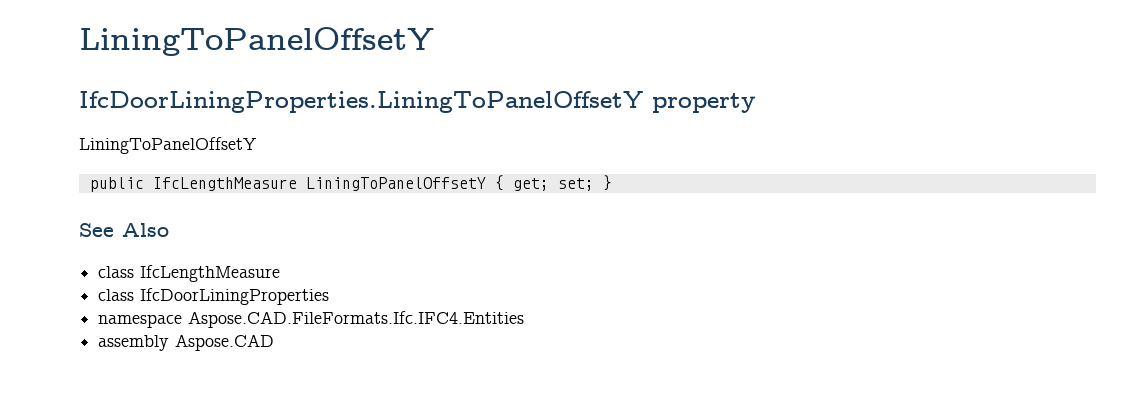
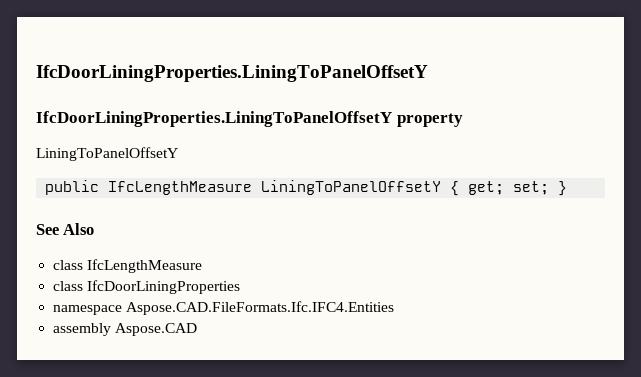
[79,27,434,56] LiningToPanelOffsetY -> [36,65,428,82] IfcDoorLiningProperties.LiningToPanelOffsetY

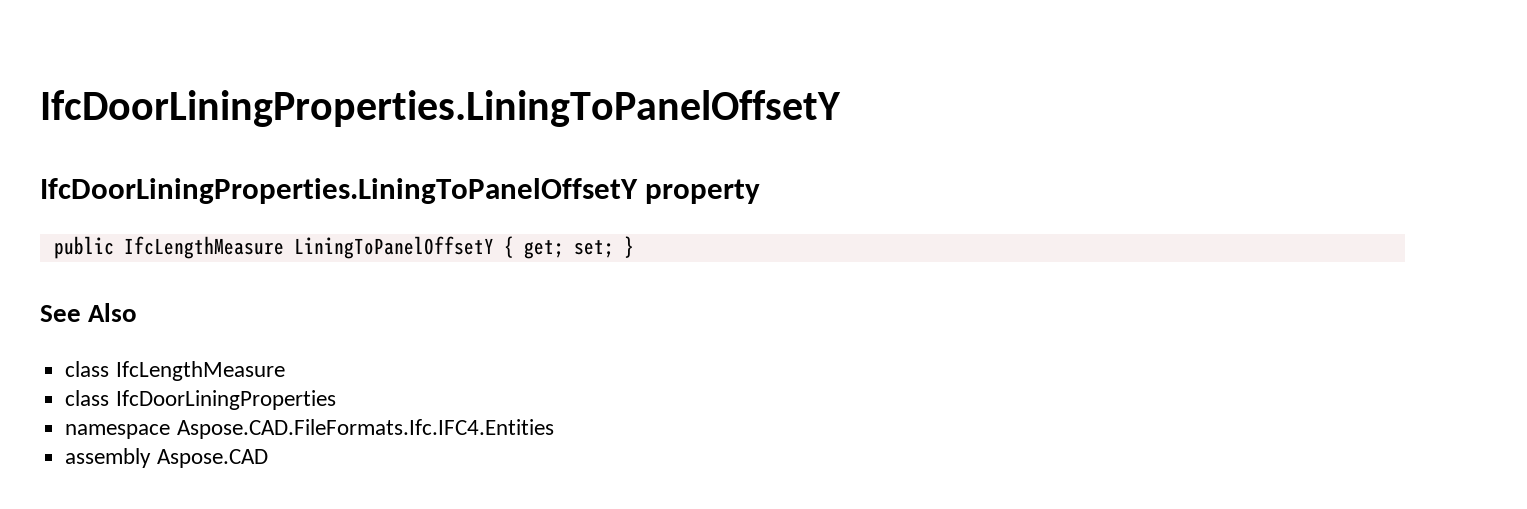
[36,147,178,161] // LiningToPanelOffsetY -> (761, 191) none

